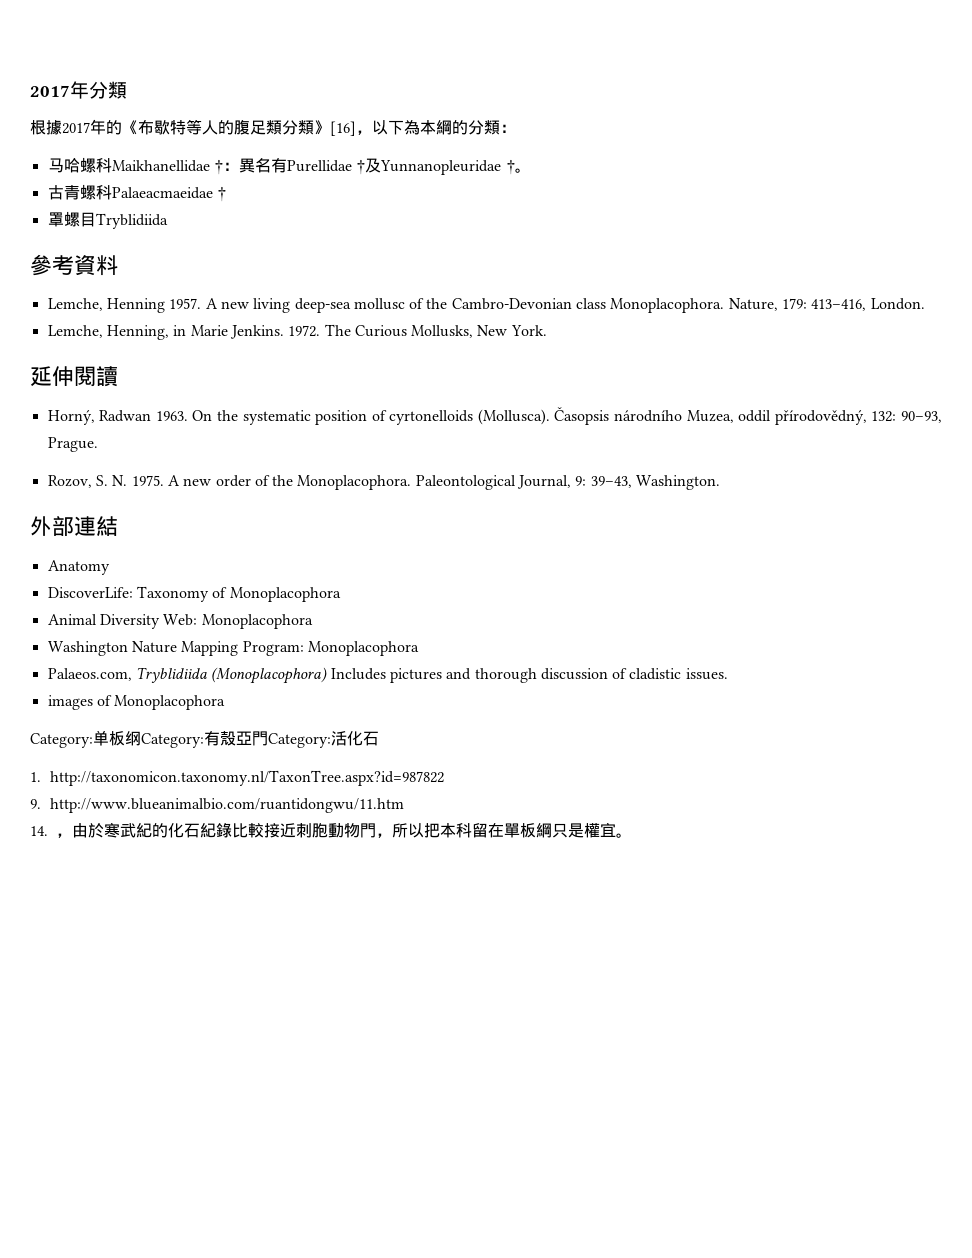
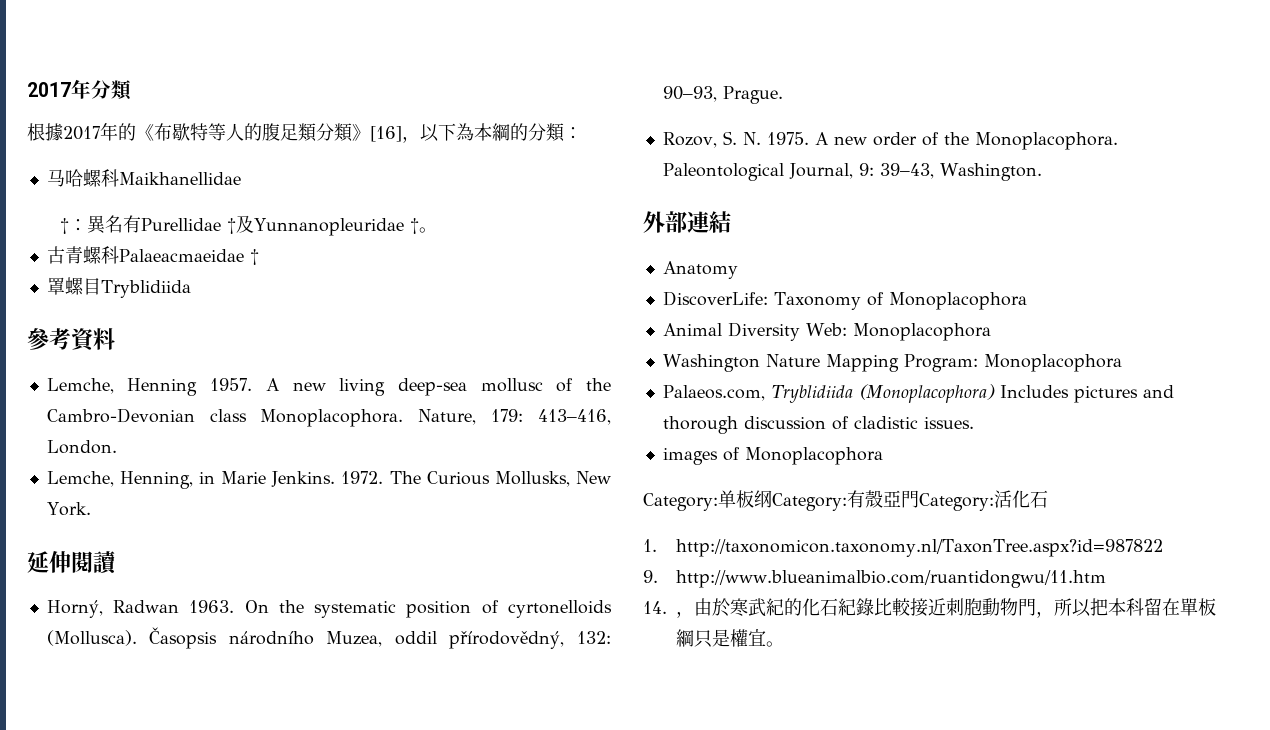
(210, 166) none -> (241, 178) //

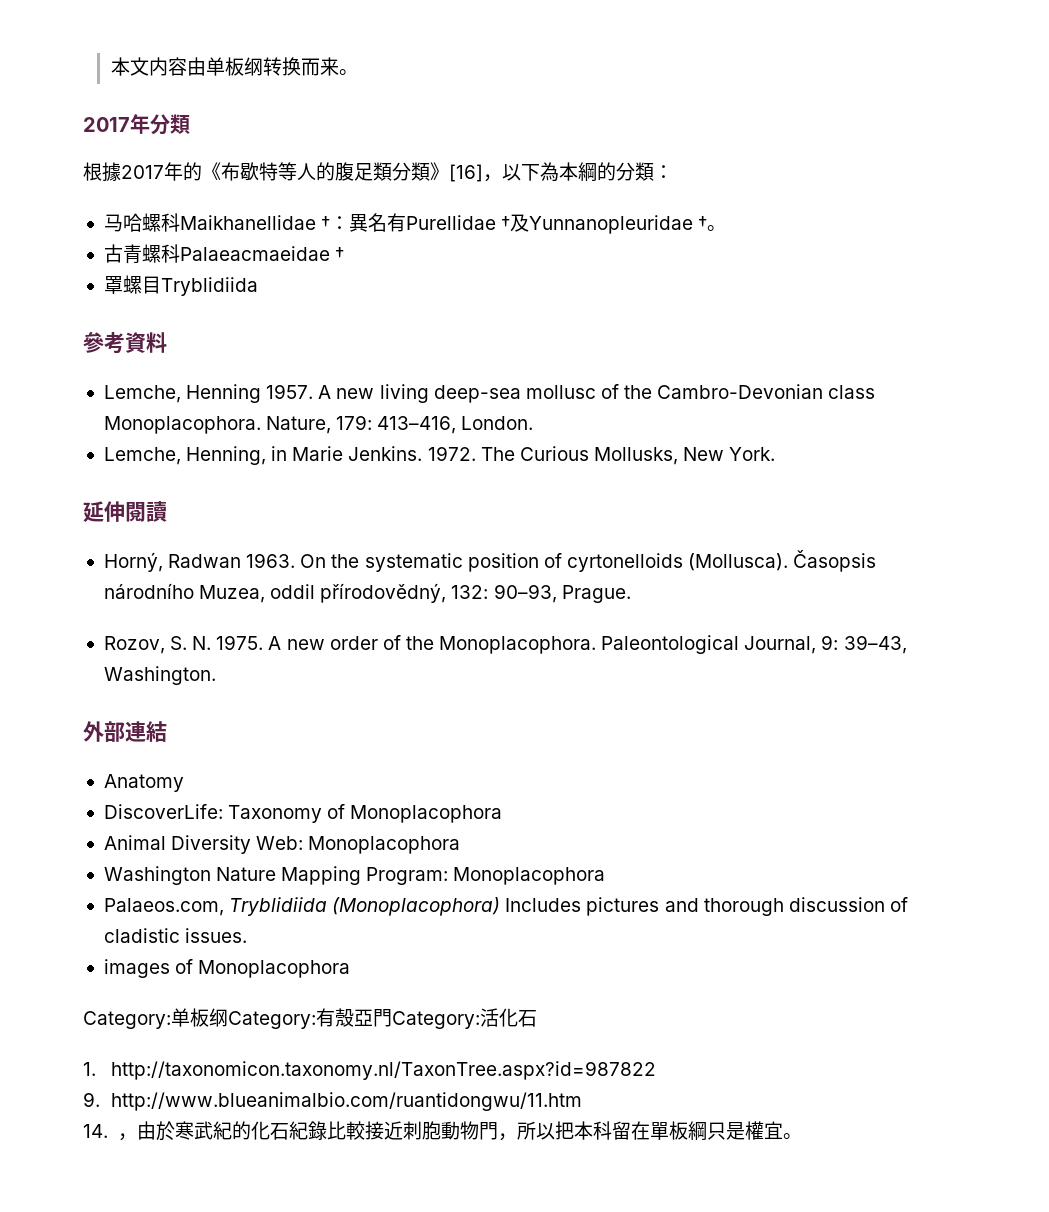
(27, 89) none -> [110,57,358,76] 本文内容由单板纲转换而来。 //
(241, 178) // -> (316, 222) none

